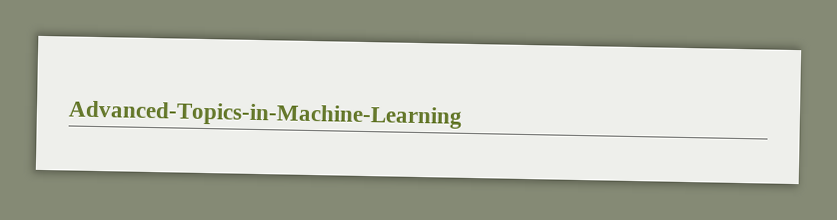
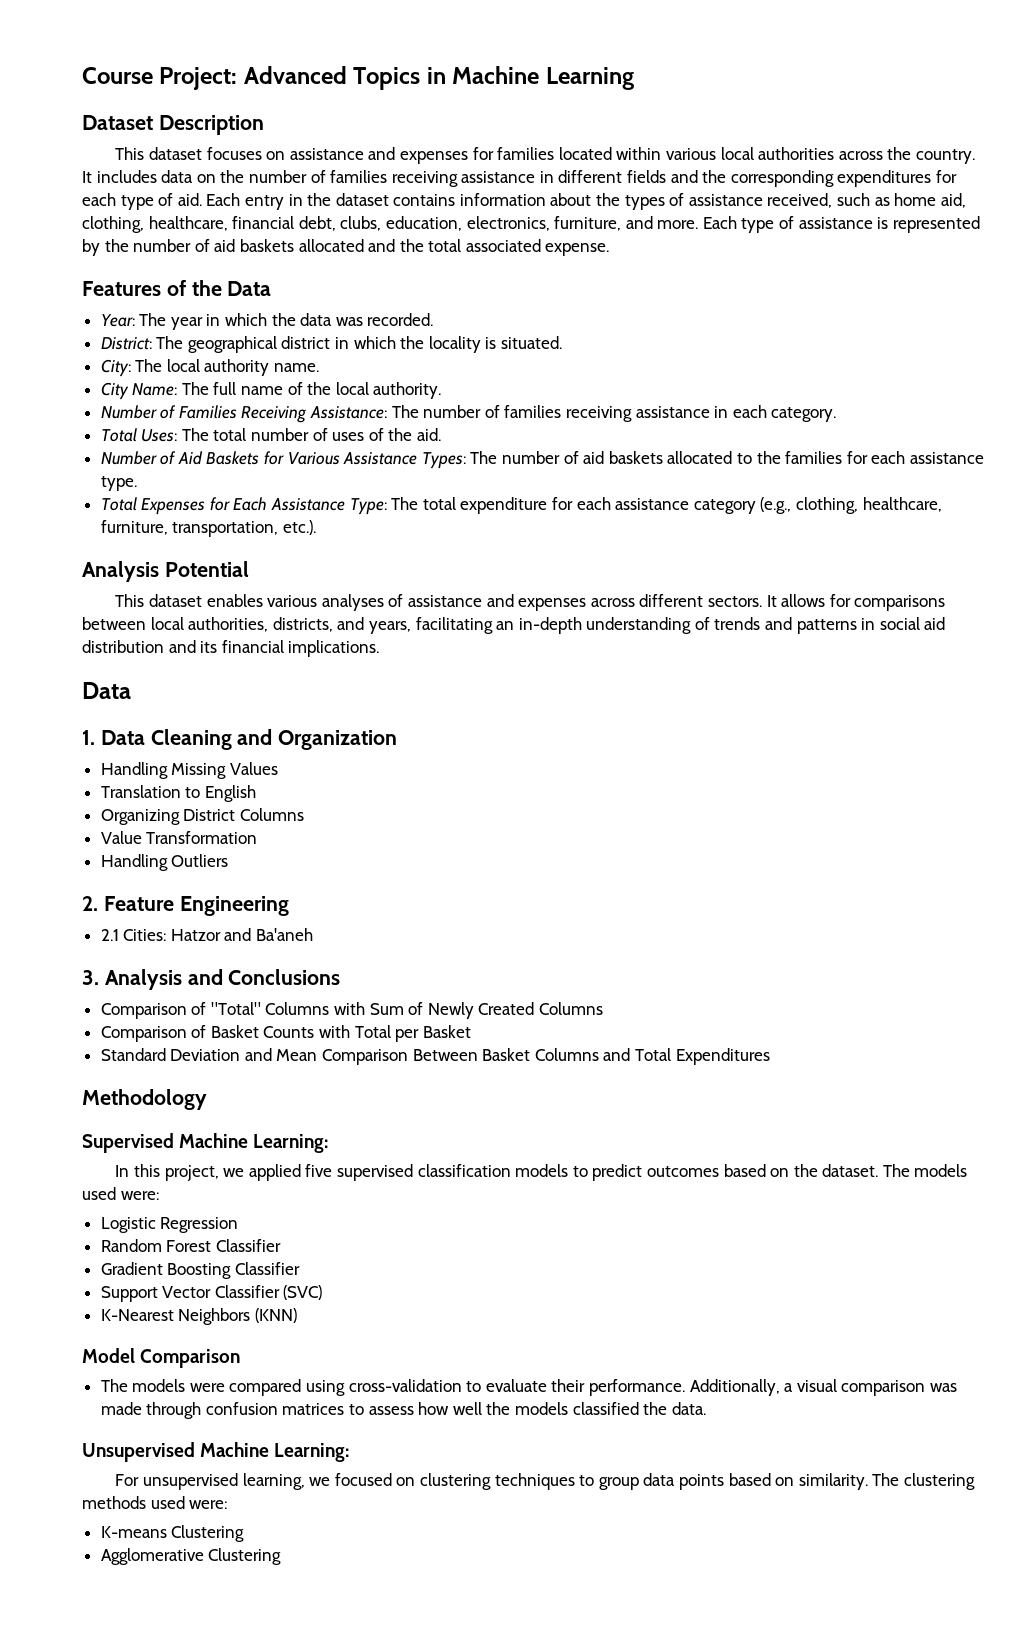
[68,100,463,129] Advanced-Topics-in-Machine-Learning -> [82,66,634,90] [82,115,264,135] [115,147,975,164] [82,170,958,187] [82,193,966,210] [82,216,980,233] [82,239,610,256] [82,280,272,296] [100,313,434,330] [100,336,563,353] [100,359,320,377] [100,382,442,400] [100,405,837,423] [100,428,441,442] [100,451,984,469] [100,476,137,491] [100,497,942,515] [100,520,316,537] [82,561,249,582] [115,594,946,611] [82,617,946,634] [82,640,380,657] [82,682,131,699] [82,729,398,750] [100,762,278,779] [100,785,256,802] [100,808,304,825] [100,831,258,844] [100,854,229,871] [82,896,289,916] [100,928,314,941] [82,969,341,990] [100,1002,603,1019] [100,1025,471,1042] [100,1048,770,1065] [82,1089,207,1110] [82,1133,329,1153] [115,1164,968,1181] [82,1187,159,1200] [100,1217,239,1233] [100,1239,281,1252] [100,1262,300,1279] [100,1285,323,1302] [100,1308,297,1325] [82,1348,241,1368] [100,1379,957,1396] [100,1402,706,1419] [82,1442,350,1462] [115,1473,975,1490] [82,1496,228,1509] [100,1525,245,1542] [100,1548,282,1565] Course Project: Advanced Topics in Machine Learning // Dataset Description // This dataset focuses on assistance and expenses for families located within various local authorities across the country. It includes data on the number of families receiving assistance in different fields and the corresponding expenditures for each type of aid. Each entry in the dataset contains information about the types of assistance received, such as home aid, clothing, healthcare, financial debt, clubs, education, electronics, furniture, and more. Each type of assistance is represented by the number of aid baskets allocated and the total associated expense. // Features of the Data // Year: The year in which the data was recorded. // District: The geographical district in which the locality is situated. // City: The local authority name. // City Name: The full name of the local authority. // Number of Families Receiving Assistance: The number of families receiving assistance in each category. // Total Uses: The total number of uses of the aid. // Number of Aid Baskets for Various Assistance Types: The number of aid baskets allocated to the families for each assistance type. // Total Expenses for Each Assistance Type: The total expenditure for each assistance category (e.g., clothing, healthcare, furniture, transportation, etc.). // Analysis Potential // This dataset enables various analyses of assistance and expenses across different sectors. It allows for comparisons between local authorities, districts, and years, facilitating an in-depth understanding of trends and patterns in social aid distribution and its financial implications. // Data // 1. Data Cleaning and Organization // Handling Missing Values // Translation to English // Organizing District Columns // Value Transformation // Handling Outliers // 2. Feature Engineering // 2.1 Cities: Hatzor and Ba'aneh // 3. Analysis and Conclusions // Comparison of "Total" Columns with Sum of Newly Created Columns // Comparison of Basket Counts with Total per Basket // Standard Deviation and Mean Comparison Between Basket Columns and Total Expenditures // Methodology // Supervised Machine Learning: // In this project, we applied five supervised classification models to predict outcomes based on the dataset. The models used were: // Logistic Regression // Random Forest Classifier // Gradient Boosting Classifier // Support Vector Classifier (SVC) // K-Nearest Neighbors (KNN) // Model Comparison // The models were compared using cross-validation to evaluate their performance. Additionally, a visual comparison was made through confusion matrices to assess how well the models classified the data. // Unsupervised Machine Learning: // For unsupervised learning, we focused on clustering techniques to group data points based on similarity. The clustering methods used were: // K-means Clustering // Agglomerative Clustering

